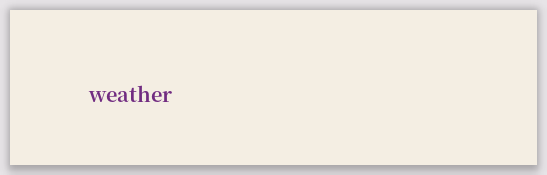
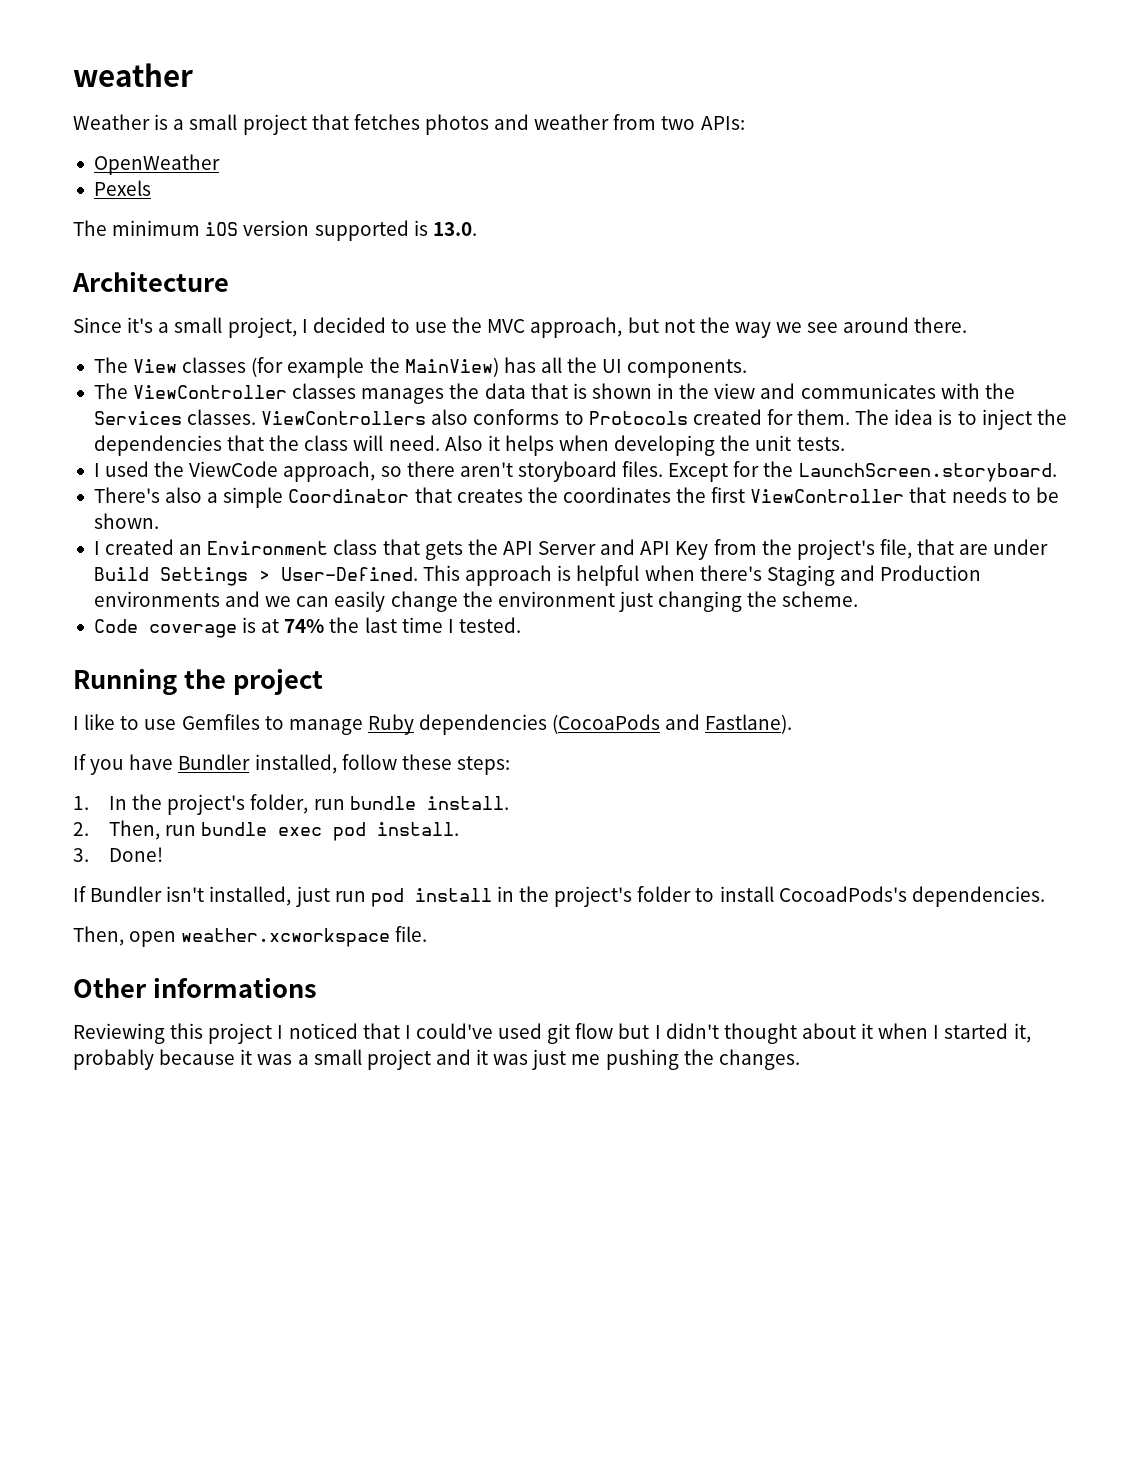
[88,85,172,102] weather -> [73,63,193,87] [73,114,745,135] [93,154,220,175] [93,180,151,196] [73,220,477,241] [72,271,229,292] [73,317,968,338] [93,357,748,378] [93,383,1015,404] [93,409,1067,430] [93,435,845,456] [93,461,1057,482] [93,487,1059,508] [93,513,159,529] [93,539,1049,560] [93,565,982,586] [93,591,859,612] [93,617,521,638] [73,668,323,695] [73,714,793,735] [73,754,510,775] [73,794,509,815] [73,820,460,841] [73,847,164,862] [73,886,1045,907] [73,926,428,947] [73,977,317,998] [73,1023,1031,1044] [73,1049,800,1070] weather // Weather is a small project that fetches photos and weather from two APIs: // OpenWeather // Pexels // The minimum iOS version supported is 13.0. // Architecture // Since it's a small project, I decided to use the MVC approach, but not the way we see around there. // The View classes (for example the MainView) has all the UI components. // The ViewController classes manages the data that is shown in the view and communicates with the Services classes. ViewControllers also conforms to Protocols created for them. The idea is to inject the dependencies that the class will need. Also it helps when developing the unit tests. // I used the ViewCode approach, so there aren't storyboard files. Except for the LaunchScreen.storyboard. // There's also a simple Coordinator that creates the coordinates the first ViewController that needs to be shown. // I created an Environment class that gets the API Server and API Key from the project's file, that are under Build Settings > User-Defined. This approach is helpful when there's Staging and Production environments and we can easily change the environment just changing the scheme. // Code coverage is at 74% the last time I tested. // Running the project // I like to use Gemfiles to manage Ruby dependencies (CocoaPods and Fastlane). // If you have Bundler installed, follow these steps: // 1. In the project's folder, run bundle install. // 2. Then, run bundle exec pod install. // 3. Done! // If Bundler isn't installed, just run pod install in the project's folder to install CocoadPods's dependencies. // Then, open weather.xcworkspace file. // Other informations // Reviewing this project I noticed that I could've used git flow but I didn't thought about it when I started it, probably because it was a small project and it was just me pushing the changes.

